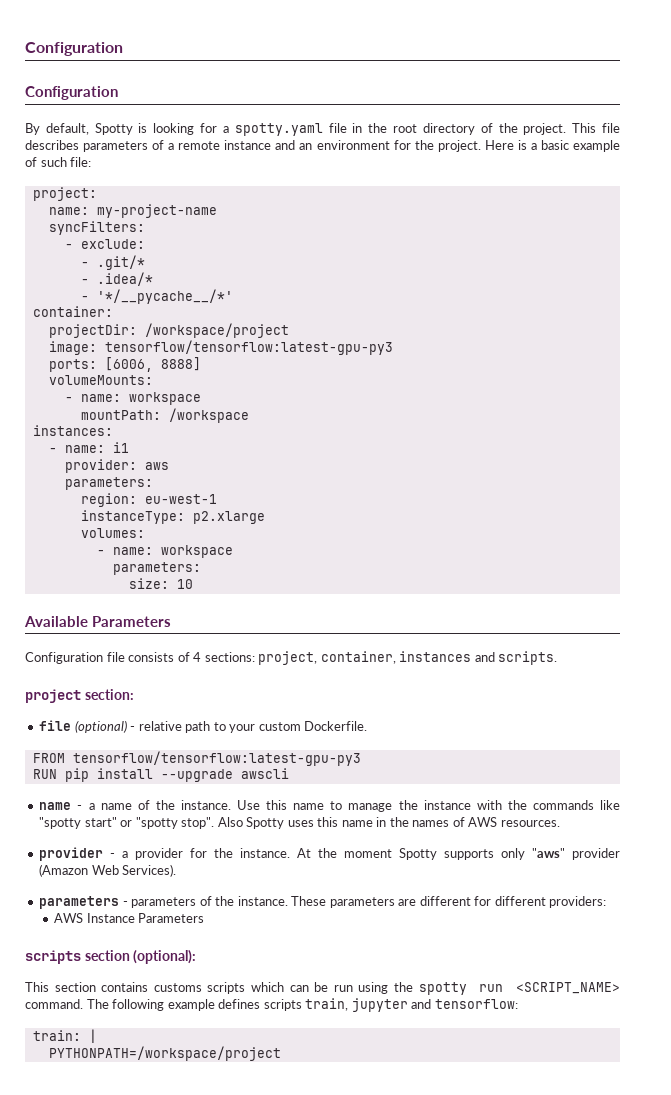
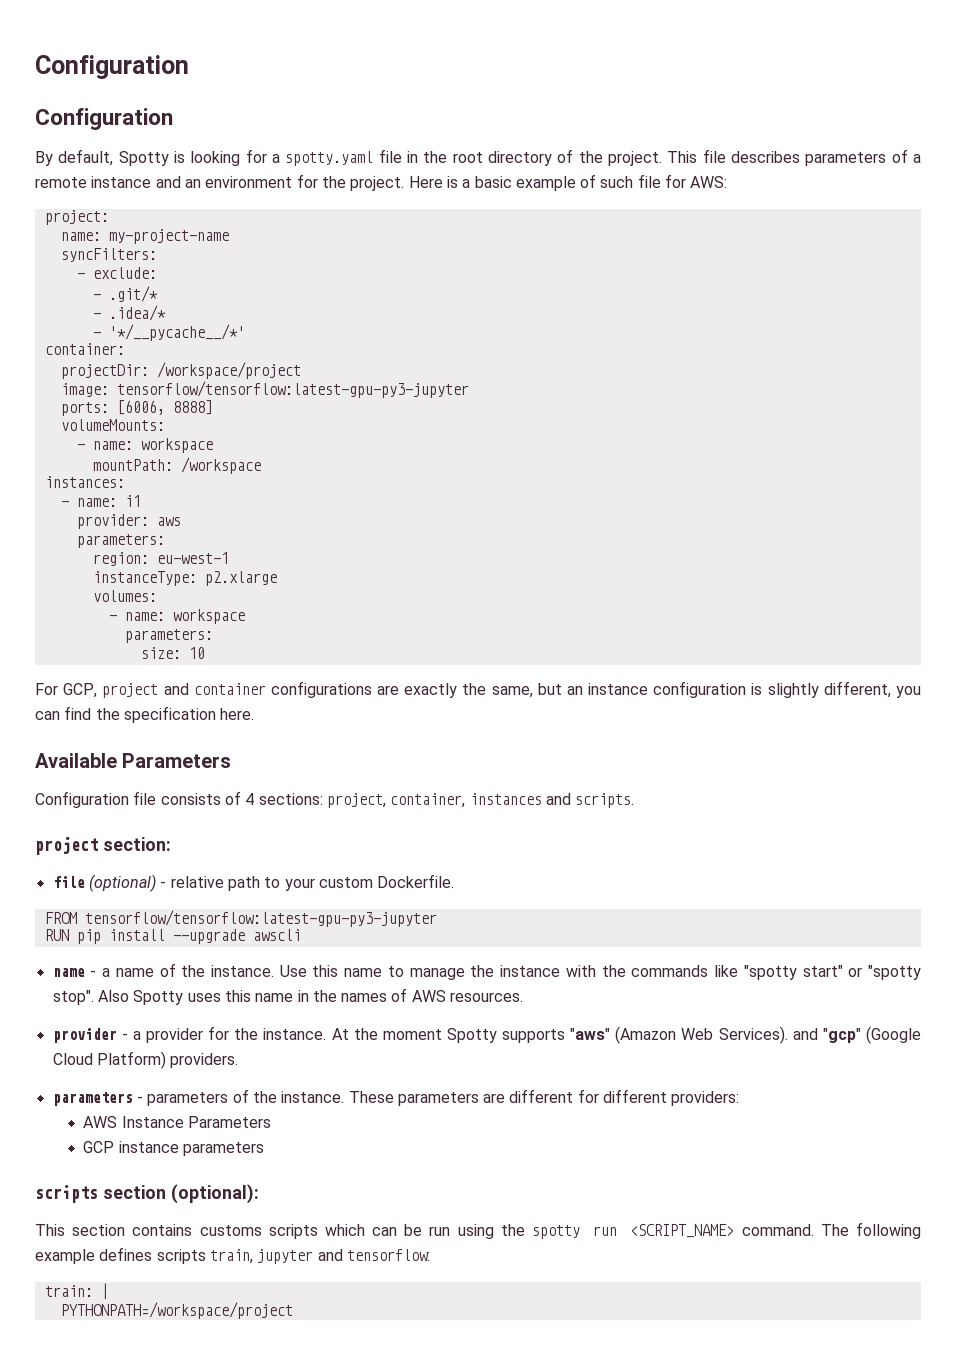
[70,157,92,167] file: -> [637,174,728,188] file for AWS:
[104,340,393,355] tensorflow/tensorflow:latest-gpu-py3 -> [116,381,469,398] tensorflow/tensorflow:latest-gpu-py3-jupyter
(193, 584) none -> [35,681,921,698] [35,706,255,723] // For GCP, project and container configurations are exactly the same, but an instance configuration is slightly different, you can find the specification here.
[72,751,361,766] tensorflow/tensorflow:latest-gpu-py3 -> [84,910,437,927] tensorflow/tensorflow:latest-gpu-py3-jupyter
[501,848,621,860] only "aws" provider -> [570,1028,611,1040] "aws"
(177, 870) none -> [792,1026,921,1044] [52,1051,239,1069] and "gcp" (Google Cloud Platform) providers.
(205, 918) none -> [83,1141,265,1156] // GCP instance parameters

